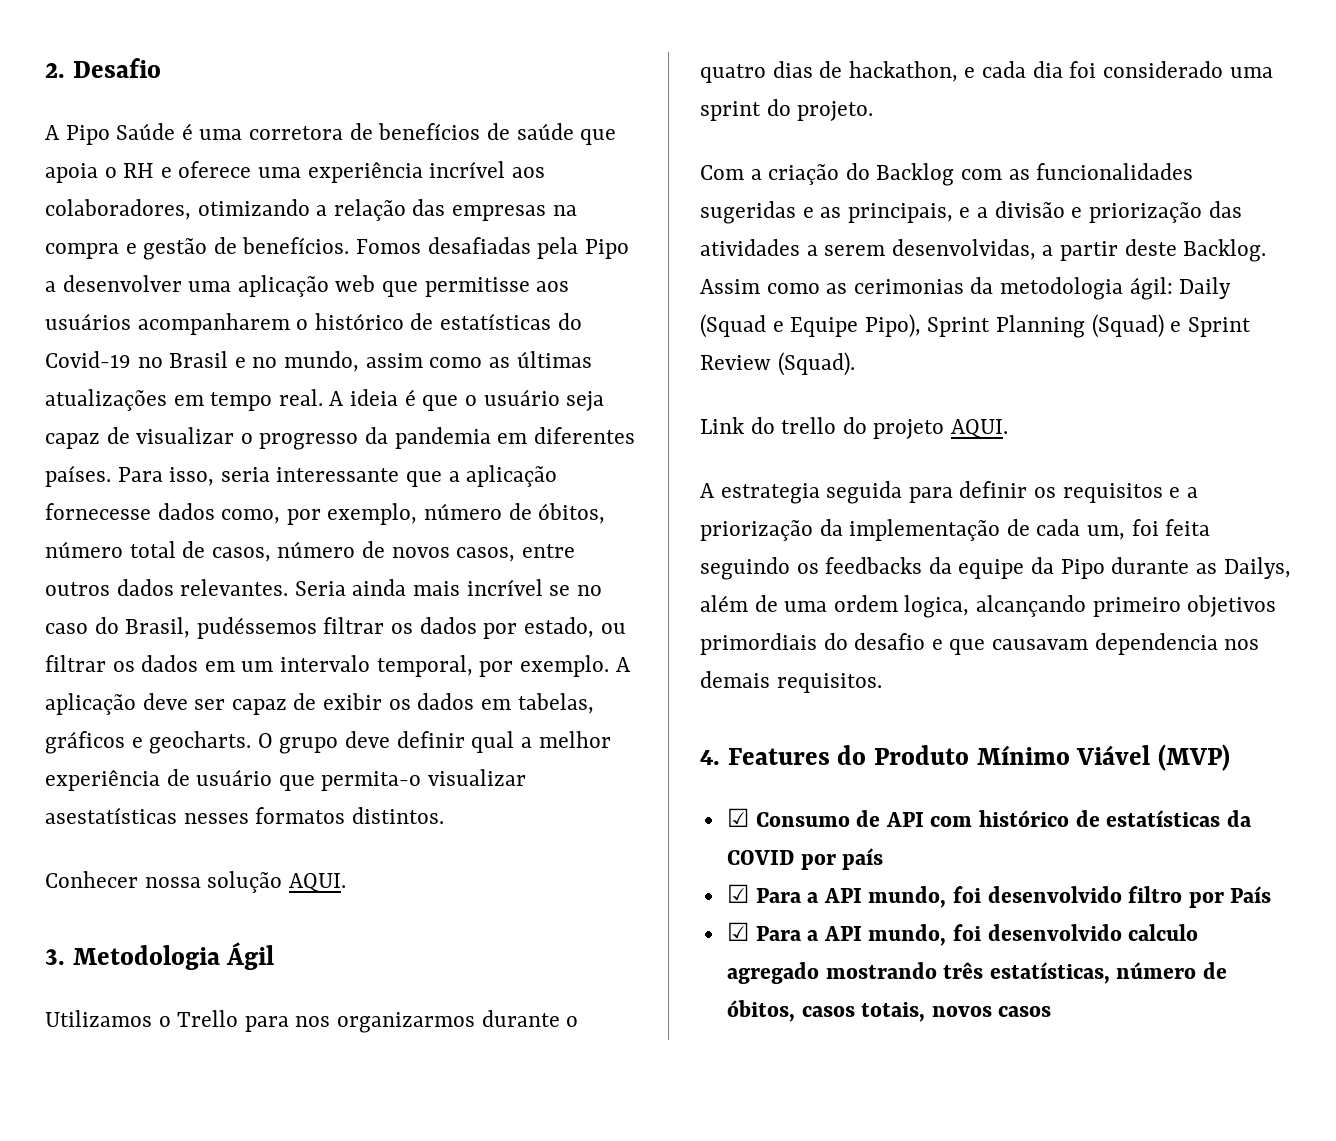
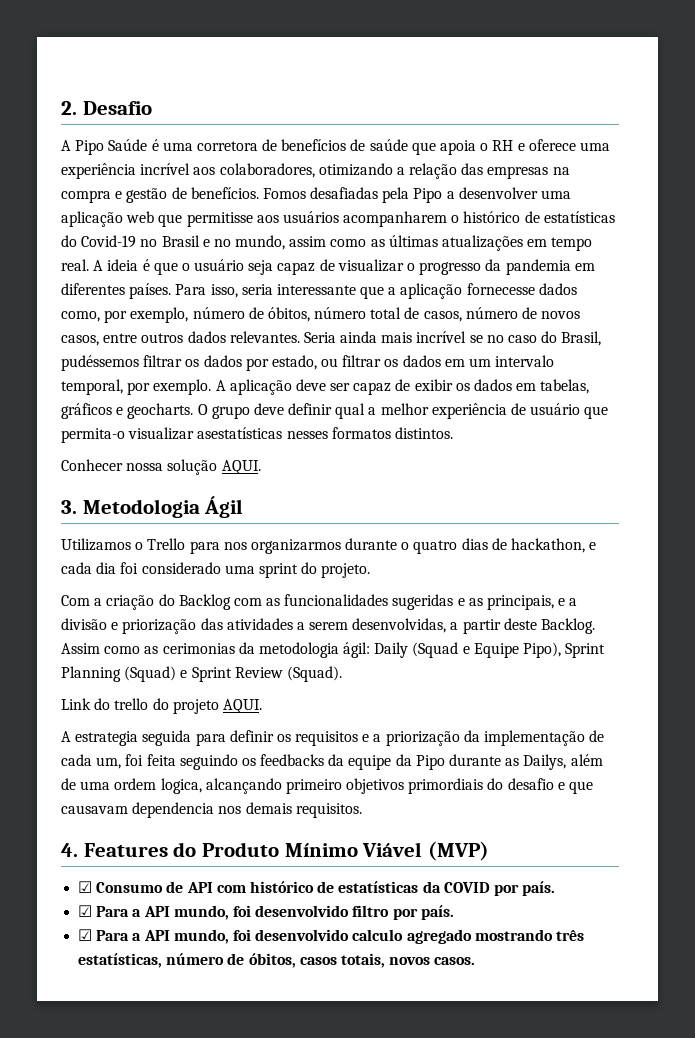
[842,848,884,870] país -> [522,881,556,896] país.
[1230,886,1272,903] País -> [420,905,454,920] país.
[998,1006,1052,1017] casos -> [434,957,476,965] casos.

